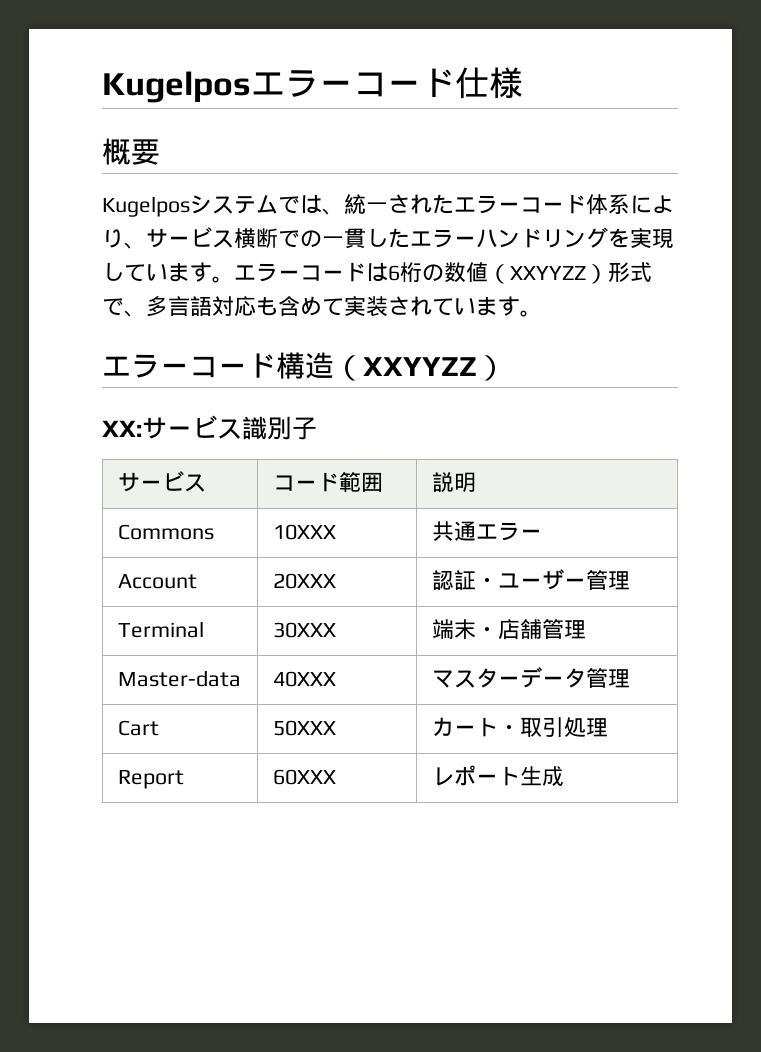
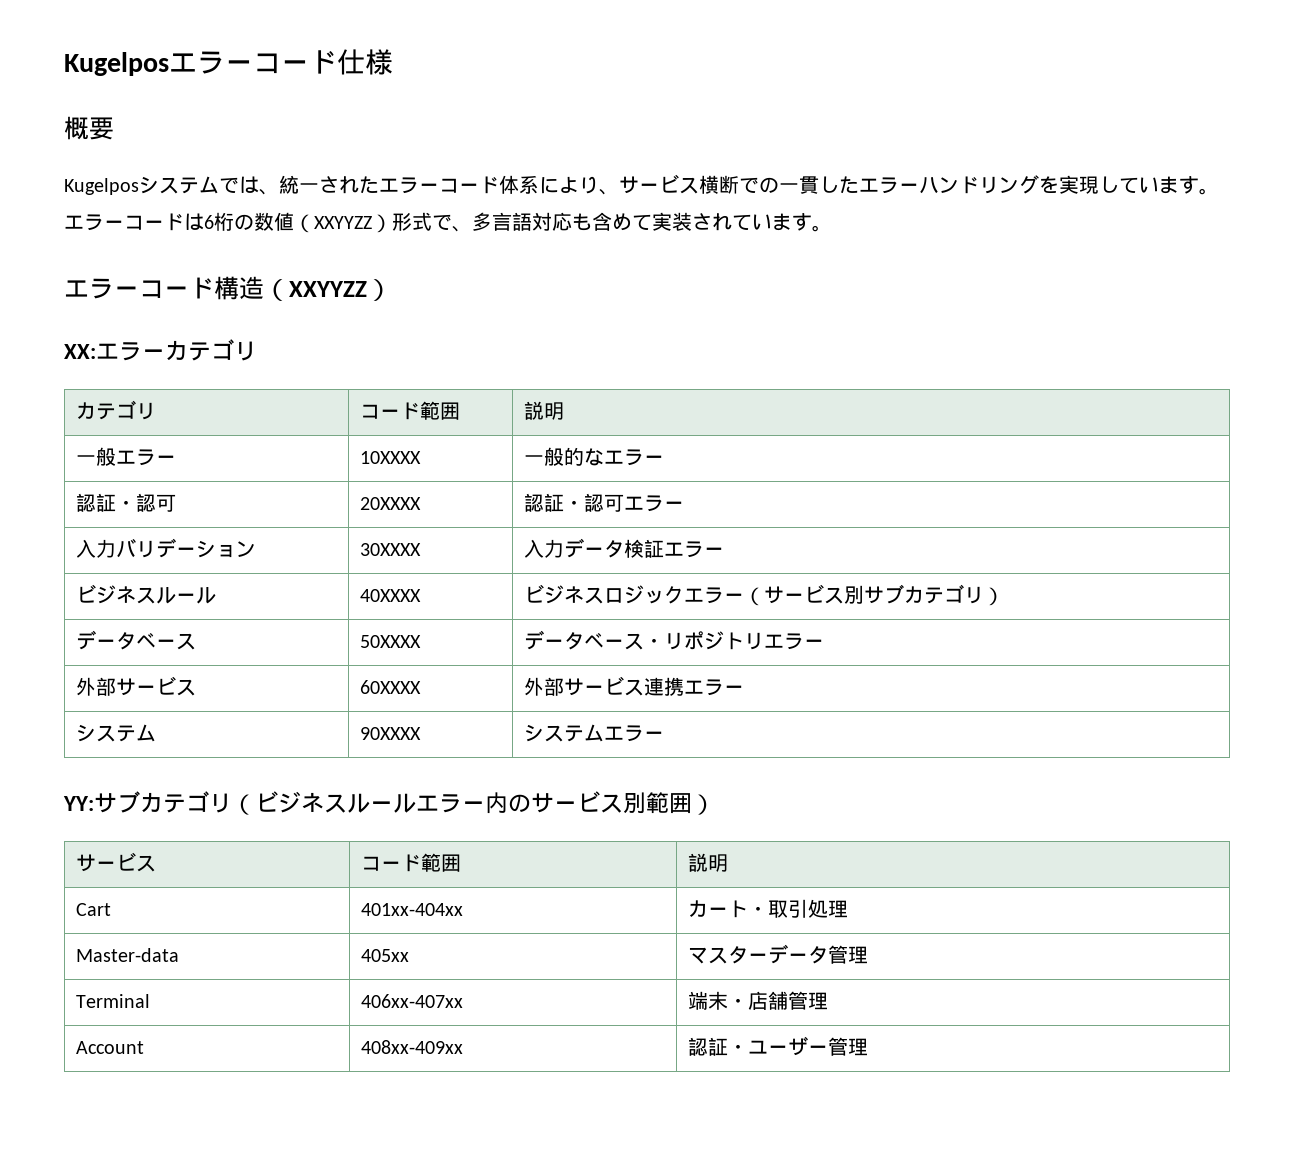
[142,415,317,440] サービス識別子 -> [96,339,257,361] [75,400,156,420] [359,401,460,420] [523,401,564,420] [75,447,176,466] [359,451,421,464] [523,447,664,466] [75,493,176,512] [359,497,421,510] [523,493,684,512] [75,538,256,558] [359,543,421,556] [523,538,724,558] [75,584,216,604] [359,589,421,602] [523,584,1004,606] [75,630,196,650] [359,635,421,648] [523,630,824,650] [75,676,196,696] [359,680,421,694] [523,676,744,696] [75,724,156,742] [359,727,421,740] [523,724,664,742] [63,791,715,815] エラーカテゴリ // カテゴリ | コード範囲 | 説明 // 一般エラー | 10XXXX | 一般的なエラー // 認証・認可 | 20XXXX | 認証・認可エラー // 入力バリデーション | 30XXXX | 入力データ検証エラー // ビジネスルール | 40XXXX | ビジネスロジックエラー（サービス別サブカテゴリ） // データベース | 50XXXX | データベース・リポジトリエラー // 外部サービス | 60XXXX | 外部サービス連携エラー // システム | 90XXXX | システムエラー // YY:サブカテゴリ（ビジネスルールエラー内のサービス別範囲）
[117,524,214,540] [272,524,336,540] [431,521,542,541] [117,574,197,589] [272,573,336,589] [431,569,630,590] [117,621,204,638] [272,622,336,638] [431,619,564,640] Commons | 10XXX | 共通エラー // Account | 20XXX | 認証・ユーザー管理 // Terminal | 30XXX | 端末・店舗管 -> [75,903,111,916] [360,903,463,916] [687,899,828,918] Cart | 401xx-404xx | カート・取引処
[272,671,336,687] 40XXX -> [360,949,409,962] 405xx
[117,720,159,736] [272,720,336,736] [431,717,608,737] [117,770,184,789] [272,769,336,785] [431,765,564,786] Cart | 50XXX | カート・取引処理 // Report | 60XXX | レポート生成 -> [75,994,150,1008] [360,994,463,1008] [687,991,828,1010] [75,1041,144,1054] [360,1040,463,1054] [687,1036,868,1056] Terminal | 406xx-407xx | 端末・店舗管理 // Account | 408xx-409xx | 認証・ユーザー管理

